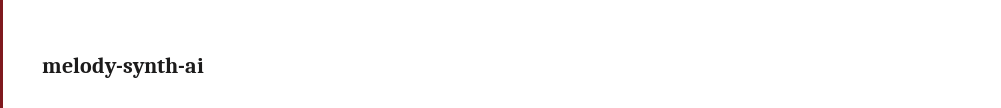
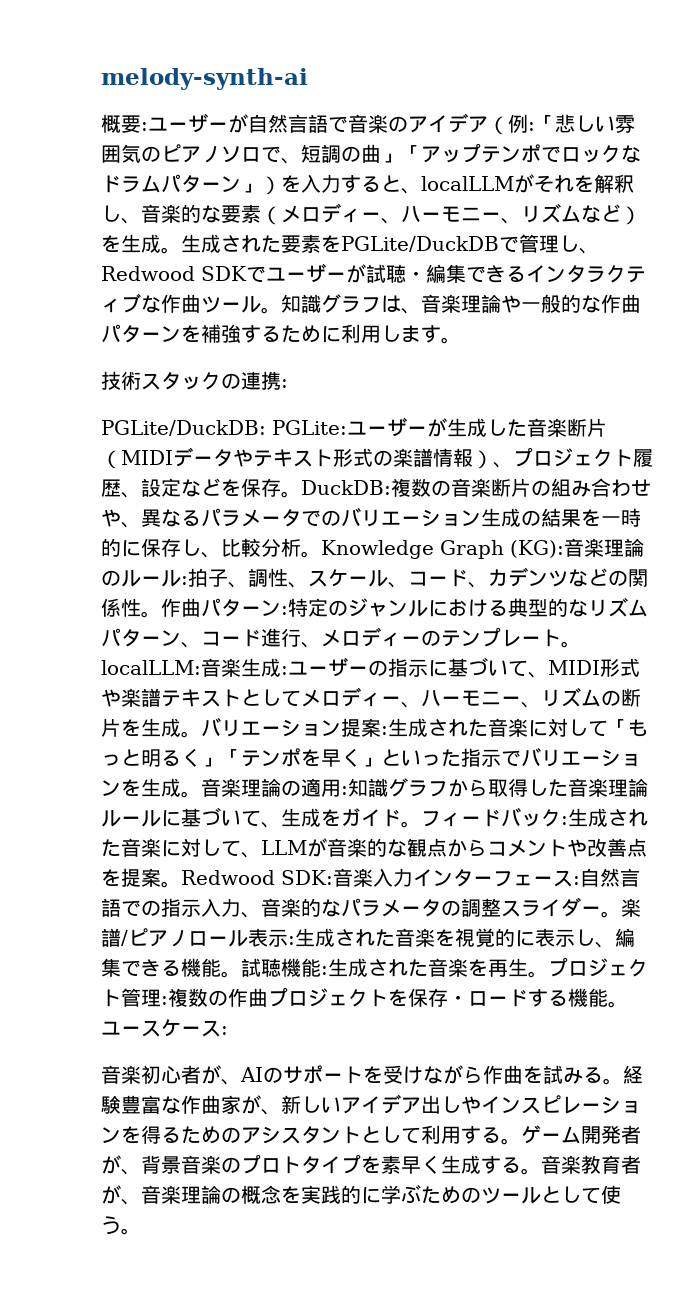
(204, 67) none -> [101,113,635,135] [101,143,641,164] [101,174,634,195] [101,203,641,225] [101,234,599,254] [101,263,646,283] [101,293,641,314] [101,324,461,344] [101,371,288,390] [101,417,607,437] [101,447,653,469] [101,478,651,498] [101,507,641,528] [101,538,644,559] [101,567,648,588] [101,597,648,618] [101,627,581,648] [101,657,640,678] [101,687,641,708] [101,717,648,738] [101,747,641,767] [101,778,648,798] [101,807,648,828] [101,838,647,858] [101,868,640,888] [101,897,641,918] [101,928,635,948] [101,957,648,978] [101,987,628,1008] [101,1019,228,1037] [101,1065,643,1085] [101,1094,641,1115] [101,1125,641,1145] [101,1154,641,1175] [101,1184,621,1205] [101,1216,141,1235] // 概要:ユーザーが自然言語で音楽のアイデア（例:「悲しい雰囲気のピアノソロで、短調の曲」「アップテンポでロックなドラムパターン」）を入力すると、localLLMがそれを解釈し、音楽的な要素（メロディー、ハーモニー、リズムなど）を生成。生成された要素をPGLite/DuckDBで管理し、Redwood SDKでユーザーが試聴・編集できるインタラクティブな作曲ツール。知識グラフは、音楽理論や一般的な作曲パターンを補強するために利用します。 // 技術スタックの連携: // PGLite/DuckDB: PGLite:ユーザーが生成した音楽断片（MIDIデータやテキスト形式の楽譜情報）、プロジェクト履歴、設定などを保存。DuckDB:複数の音楽断片の組み合わせや、異なるパラメータでのバリエーション生成の結果を一時的に保存し、比較分析。Knowledge Graph (KG):音楽理論のルール:拍子、調性、スケール、コード、カデンツなどの関係性。作曲パターン:特定のジャンルにおける典型的なリズムパターン、コード進行、メロディーのテンプレート。localLLM:音楽生成:ユーザーの指示に基づいて、MIDI形式や楽譜テキストとしてメロディー、ハーモニー、リズムの断片を生成。バリエーション提案:生成された音楽に対して「もっと明るく」「テンポを早く」といった指示でバリエーションを生成。音楽理論の適用:知識グラフから取得した音楽理論ルールに基づいて、生成をガイド。フィードバック:生成された音楽に対して、LLMが音楽的な観点からコメントや改善点を提案。Redwood SDK:音楽入力インターフェース:自然言語での指示入力、音楽的なパラメータの調整スライダー。楽譜/ピアノロール表示:生成された音楽を視覚的に表示し、編集できる機能。試聴機能:生成された音楽を再生。プロジェクト管理:複数の作曲プロジェクトを保存・ロードする機能。ユースケース: // 音楽初心者が、AIのサポートを受けながら作曲を試みる。経験豊富な作曲家が、新しいアイデア出しやインスピレーションを得るためのアシスタントとして利用する。ゲーム開発者が、背景音楽のプロトタイプを素早く生成する。音楽教育者が、音楽理論の概念を実践的に学ぶためのツールとして使う。

